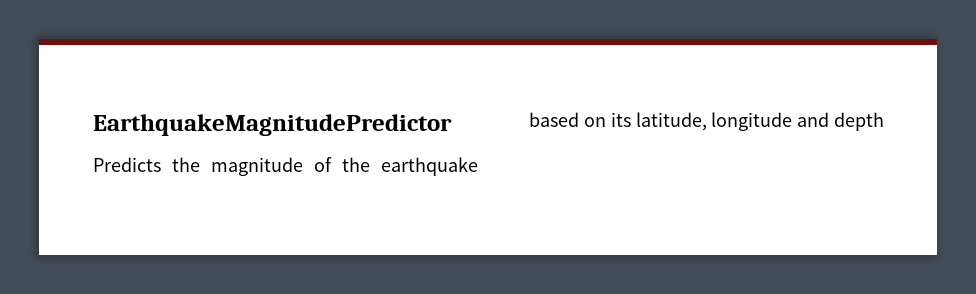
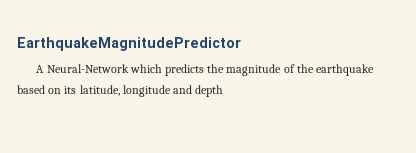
[93,157,161,172] Predicts -> [36,64,204,76] A Neural-Network which predicts

